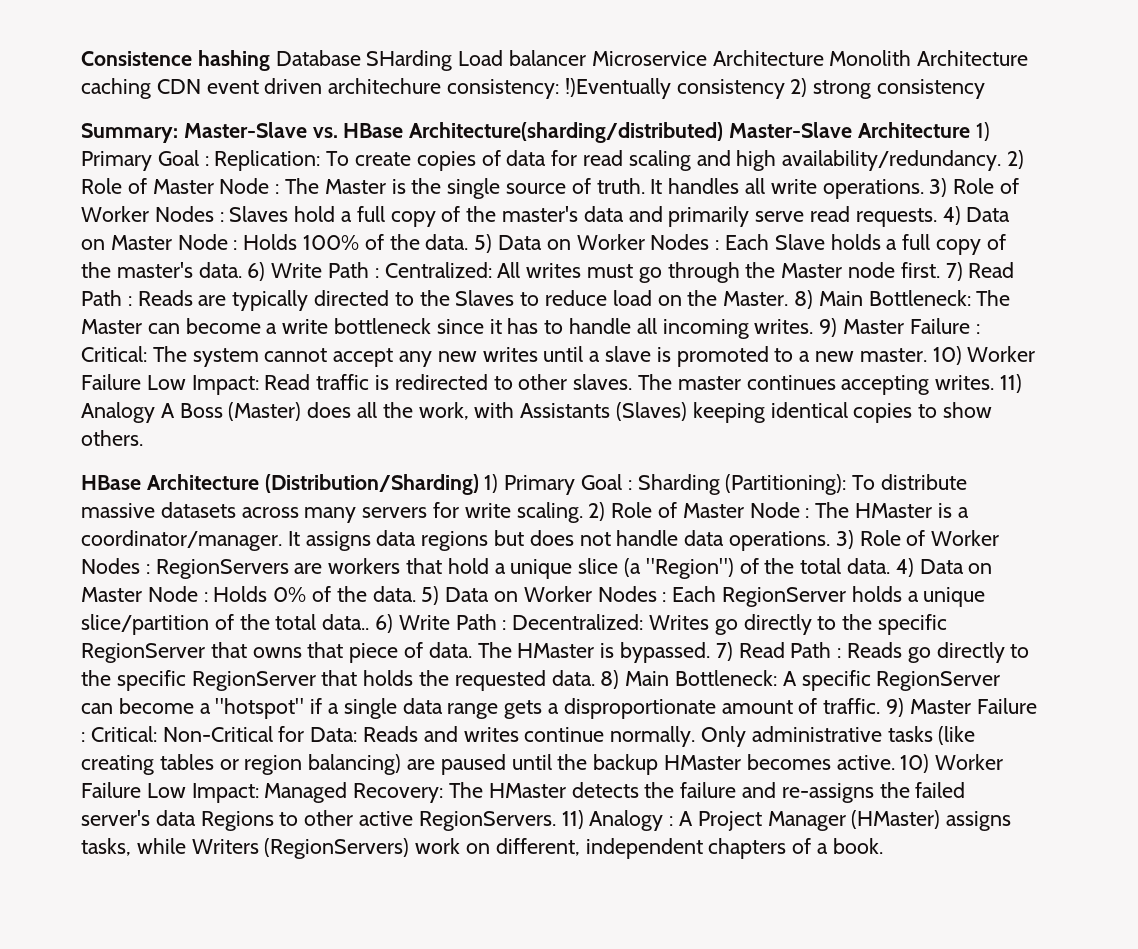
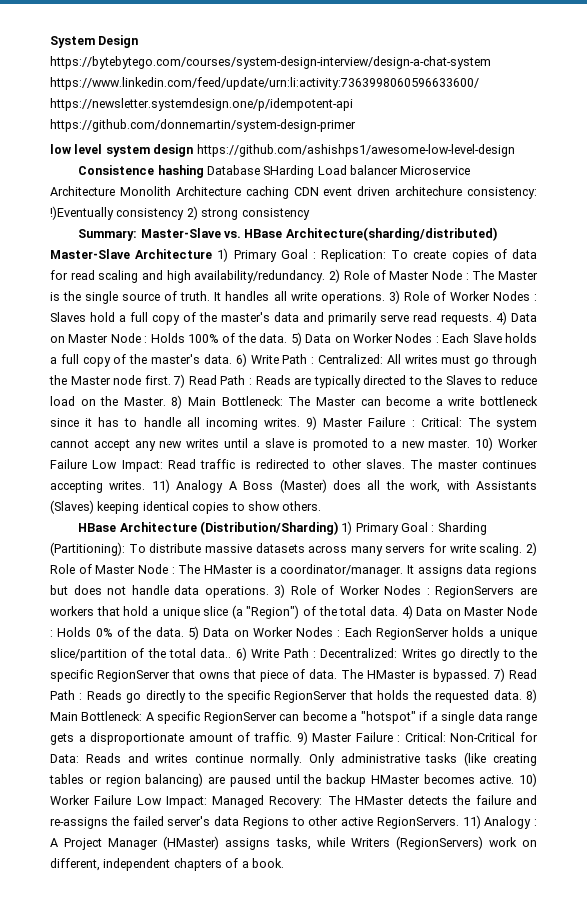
(81, 58) none -> [50,35,139,48] [50,56,491,69] [50,77,479,90] [50,98,353,111] [50,119,356,132] [50,144,515,157] System Design https://bytebytego.com/courses/system-design-interview/design-a-chat-system https://www.linkedin.com/feed/update/urn:li:activity:7363998060596633600/ https://newsletter.systemdesign.one/p/idempotent-api https://github.com/donnemartin/system-design-primer // low level system design https://github.com/ashishps1/awesome-low-level-design //

